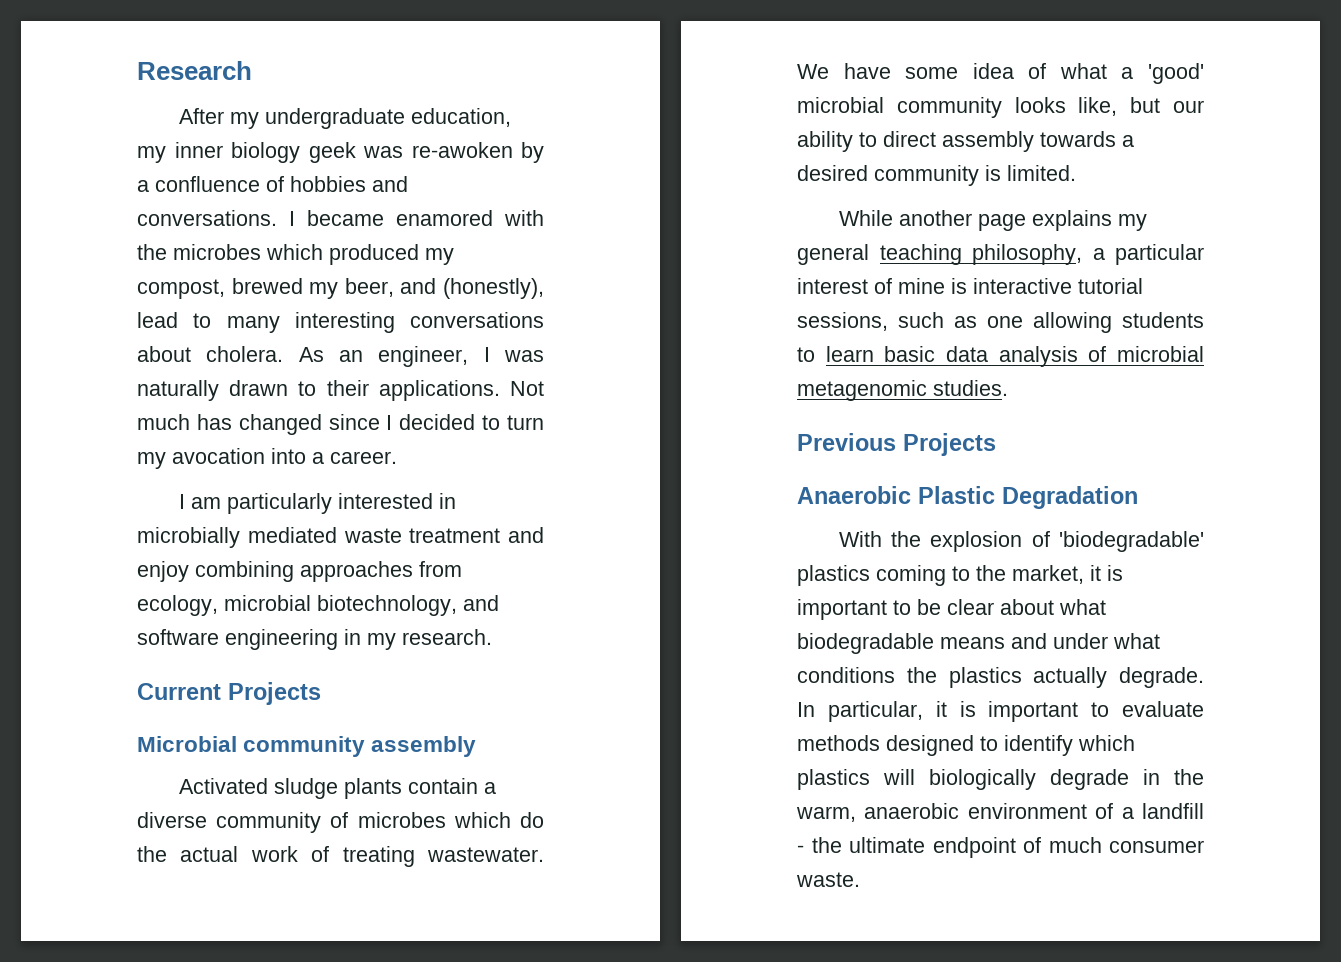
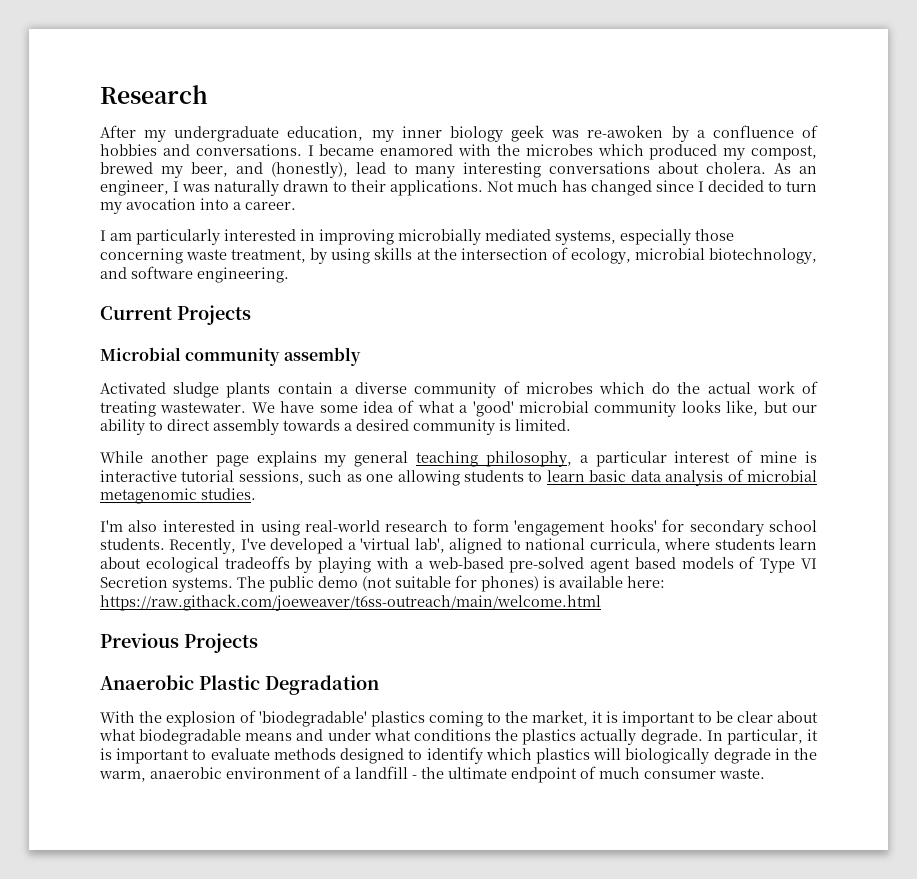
(456, 501) none -> [319,229,394,245] improving
[343,527,544,543] [137,561,462,582] waste treatment and enjoy combining approaches from -> [555,229,734,245] [100,247,568,264] systems, especially those concerning waste treatment, by using skills at the intersection of
[225,629,492,650] engineering in my research. -> [197,267,289,283] engineering.
(1008, 388) none -> [100,519,817,536] [100,538,817,554] [100,556,818,573] [100,575,665,592] [100,594,601,611] // I'm also interested in using real-world research to form 'engagement hooks' for secondary school students. Recently, I've developed a 'virtual lab', aligned to national curricula, where students learn about ecological tradeoffs by playing with a web-based pre-solved agent based models of Type VI Secretion systems. The public demo (not suitable for phones) is available here: https://raw.githack.com/joeweaver/t6ss-outreach/main/welcome.html

